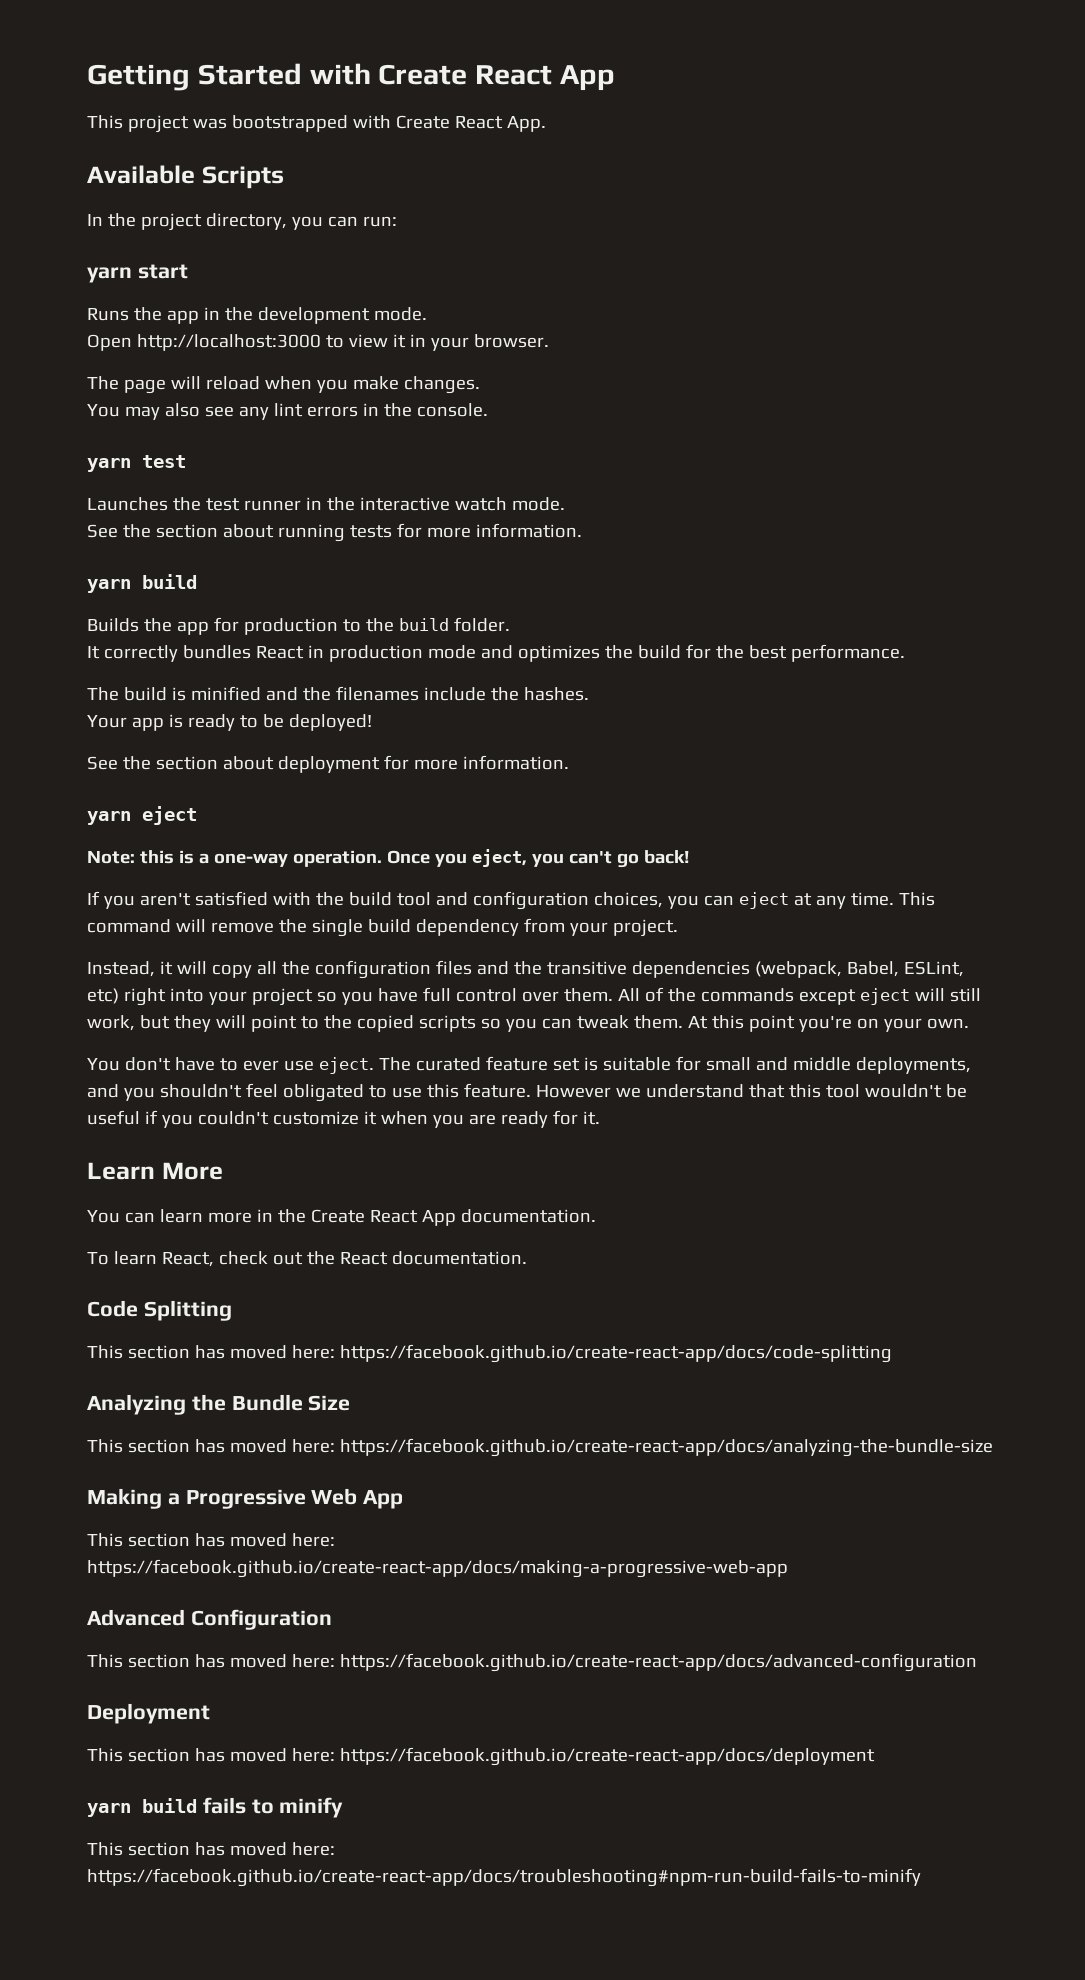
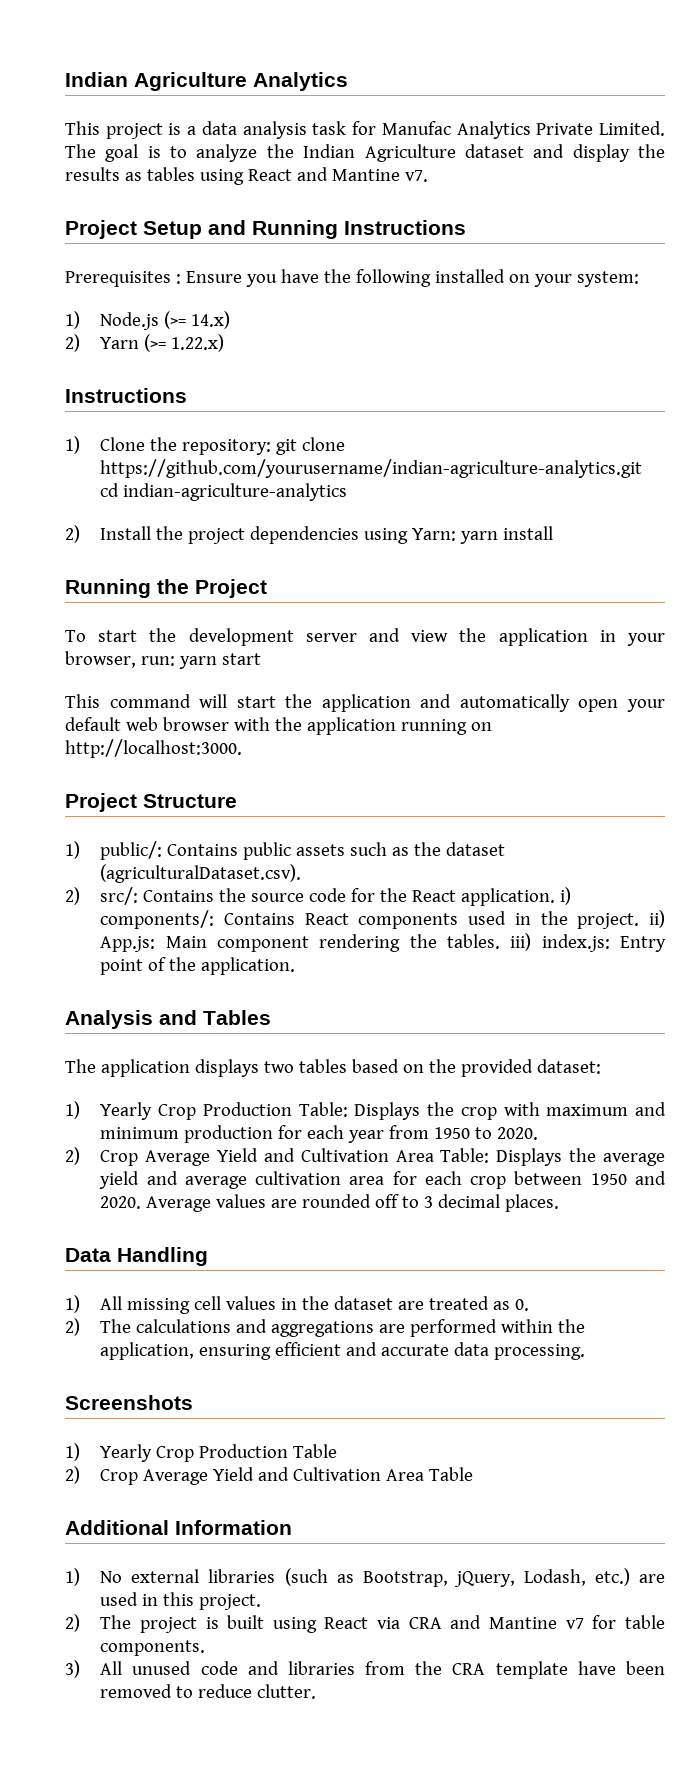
[87,63,616,91] [87,115,546,133] [87,165,284,189] [87,213,358,231] Getting Started with Create React App // This project was bootstrapped with Create React App. // Available Scripts // In the project directory, you can -> [65,72,348,91] [65,121,665,139] [65,144,666,162] [65,167,428,185] [65,220,466,239] [65,269,639,287] [65,311,231,330] [65,334,225,352] [65,388,187,403] [65,436,346,455] [100,459,643,478] [100,483,348,501] [65,525,554,544] [65,579,267,598] [65,628,665,646] [65,651,136,668] Indian Agriculture Analytics // This project is a data analysis task for Manufac Analytics Private Limited. The goal is to analyze the Indian Agriculture dataset and display the results as tables using React and Mantine v7. // Project Setup and Running Instructions // Prerequisites : Ensure you have the following installed on your system: // 1) Node.js (>= 14.x) // 2) Yarn (>= 1.22.x) // Instructions // 1) Clone the repository: git clone https://github.com/yourusername/indian-agriculture-analytics.git cd indian-agriculture-analytics // 2) Install the project dependencies using Yarn: yarn install // Running the Project // To start the development server and view the application in your browser,
(397, 221) // -> (175, 661) none
[87,307,427,324] [87,334,549,351] [87,376,480,394] [87,403,488,420] [87,455,186,472] [87,497,565,511] [87,523,582,542] [87,574,197,593] [87,617,510,635] [87,644,905,662] [87,686,589,701] [87,714,372,731] [87,755,569,773] [87,806,197,825] [87,849,689,868] [87,891,935,910] [87,918,678,937] [87,960,964,979] [87,987,981,1006] [87,1015,969,1032] [87,1056,971,1074] [87,1083,967,1102] [87,1110,600,1128] [87,1162,223,1180] [87,1209,596,1226] [87,1251,527,1267] [87,1300,232,1321] [87,1344,892,1363] [87,1394,351,1415] [87,1438,993,1457] [87,1488,404,1509] [87,1533,335,1547] [87,1559,788,1578] [87,1609,332,1630] [87,1653,977,1672] [87,1703,210,1724] [87,1747,875,1766] [87,1797,344,1818] [87,1842,335,1856] [87,1868,921,1887] Runs the app in the development mode. // Open http://localhost:3000 to view it in your browser. // The page will reload when you make changes. // You may also see any lint errors in the console. // yarn test // Launches the test runner in the interactive watch mode. // See the section about running tests for more information. // yarn build // Builds the app for production to the build folder. // It correctly bundles React in production mode and optimizes the build for the best performance. // The build is minified and the filenames include the hashes. // Your app is ready to be deployed! // See the section about deployment for more information. // yarn eject // Note: this is a one-way operation. Once you eject, you can't go back! // If you aren't satisfied with the build tool and configuration choices, you can eject at any time. This command will remove the single build dependency from your project. // Instead, it will copy all the configuration files and the transitive dependencies (webpack, Babel, ESLint, etc) right into your project so you have full control over them. All of the commands except eject will still work, but they will point to the copied scripts so you can tweak them. At this point you're on your own. // You don't have to ever use eject. The curated feature set is suitable for small and middle deployments, and you shouldn't feel obligated to use this feature. However we understand that this tool wouldn't be useful if you couldn't customize it when you are ready for it. // Learn More // You can learn more in the Create React App documentation. // To learn React, check out the React documentation. // Code Splitting // This section has moved here: https://facebook.github.io/create-react-app/docs/code-splitting // Analyzing the Bundle Size // This section has moved here: https://facebook.github.io/create-react-app/docs/analyzing-the-bundle-size // Making a Progressive Web App // This section has moved here: https://facebook.github.io/create-react-app/docs/making-a-progressive-web-app // Advanced Configuration // This section has moved here: https://facebook.github.io/create-react-app/docs/advanced-configuration // Deployment // This section has moved here: https://facebook.github.io/create-react-app/docs/deployment // yarn build fails to minify // This section has moved here: https://facebook.github.io/create-react-app/docs/troubleshooting#npm-run-build-fails-to-minify -> [65,694,665,712] [65,717,492,735] [65,739,242,758] [65,793,237,812] [65,841,506,860] [100,864,302,883] [65,887,572,906] [100,910,665,929] [100,933,666,952] [100,957,296,975] [65,1010,271,1029] [65,1059,601,1077] [65,1101,666,1120] [100,1125,539,1143] [65,1147,665,1166] [99,1171,666,1189] [100,1194,560,1212] [65,1247,208,1266] [65,1295,530,1314] [65,1318,586,1337] [100,1342,586,1360] [65,1395,193,1410] [65,1443,338,1462] [65,1466,474,1485] [65,1520,292,1535] [65,1568,665,1587] [100,1592,262,1610] [65,1614,665,1633] [100,1640,206,1656] [65,1660,665,1679] [100,1684,317,1699] This command will start the application and automatically open your default web browser with the application running on http://localhost:3000. // Project Structure // 1) public/: Contains public assets such as the dataset (agriculturalDataset.csv). // 2) src/: Contains the source code for the React application. i) components/: Contains React components used in the project. ii) App.js: Main component rendering the tables. iii) index.js: Entry point of the application. // Analysis and Tables // The application displays two tables based on the provided dataset: // 1) Yearly Crop Production Table: Displays the crop with maximum and minimum production for each year from 1950 to 2020. // 2) Crop Average Yield and Cultivation Area Table: Displays the average yield and average cultivation area for each crop between 1950 and 2020. Average values are rounded off to 3 decimal places. // Data Handling // 1) All missing cell values in the dataset are treated as 0. // 2) The calculations and aggregations are performed within the application, ensuring efficient and accurate data processing. // Screenshots // 1) Yearly Crop Production Table // 2) Crop Average Yield and Cultivation Area Table // Additional Information // 1) No external libraries (such as Bootstrap, jQuery, Lodash, etc.) are used in this project. // 2) The project is built using React via CRA and Mantine v7 for table components. // 3) All unused code and libraries from the CRA template have been removed to reduce clutter.

